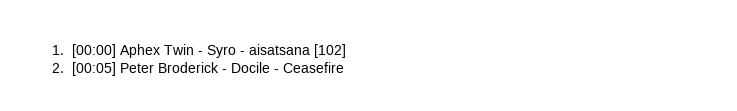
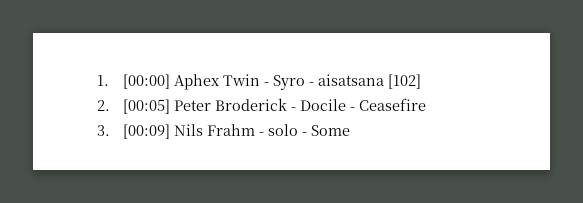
(345, 67) none -> [97,124,351,139] // 3. [00:09] Nils Frahm - solo - Some

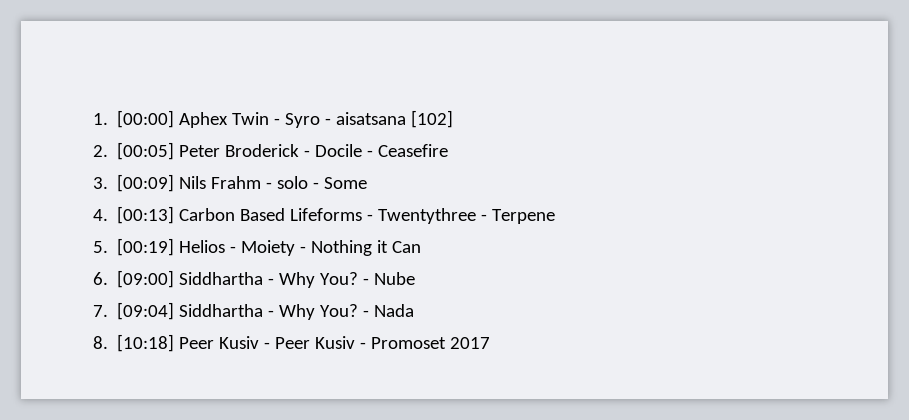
(351, 130) none -> [93,206,556,224] [93,238,422,256] [93,270,416,288] [93,302,415,320] [93,334,491,352] // 4. [00:13] Carbon Based Lifeforms - Twentythree - Terpene // 5. [00:19] Helios - Moiety - Nothing it Can // 6. [09:00] Siddhartha - Why You? - Nube // 7. [09:04] Siddhartha - Why You? - Nada // 8. [10:18] Peer Kusiv - Peer Kusiv - Promoset 2017

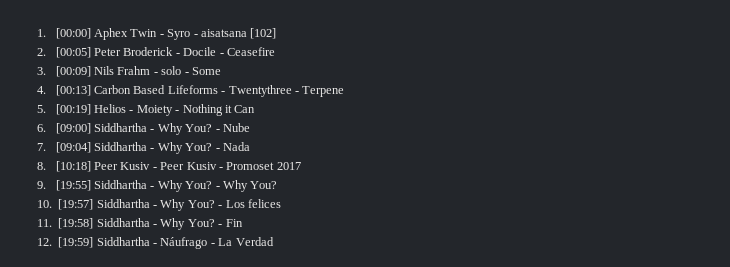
(491, 343) none -> [37,180,278,192] [37,199,281,211] [37,218,243,230] [37,237,274,249] // 9. [19:55] Siddhartha - Why You? - Why You? // 10. [19:57] Siddhartha - Why You? - Los felices // 11. [19:58] Siddhartha - Why You? - Fin // 12. [19:59] Siddhartha - Náufrago - La Verdad

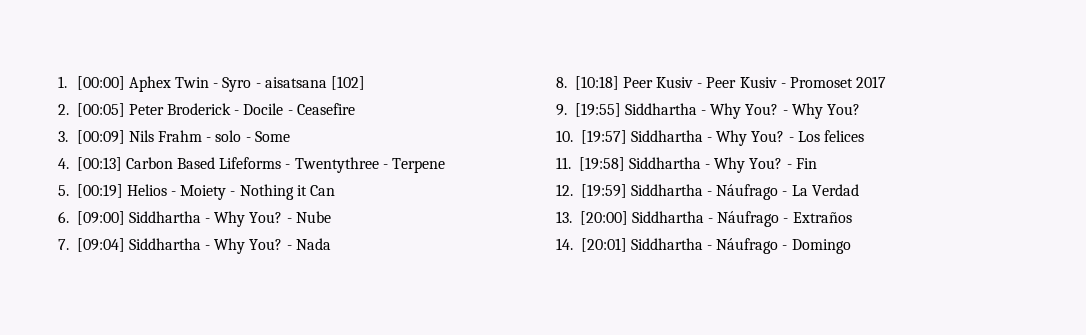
(274, 241) none -> [556,211,852,227] [556,238,851,254] // 13. [20:00] Siddhartha - Náufrago - Extraños // 14. [20:01] Siddhartha - Náufrago - Domingo

